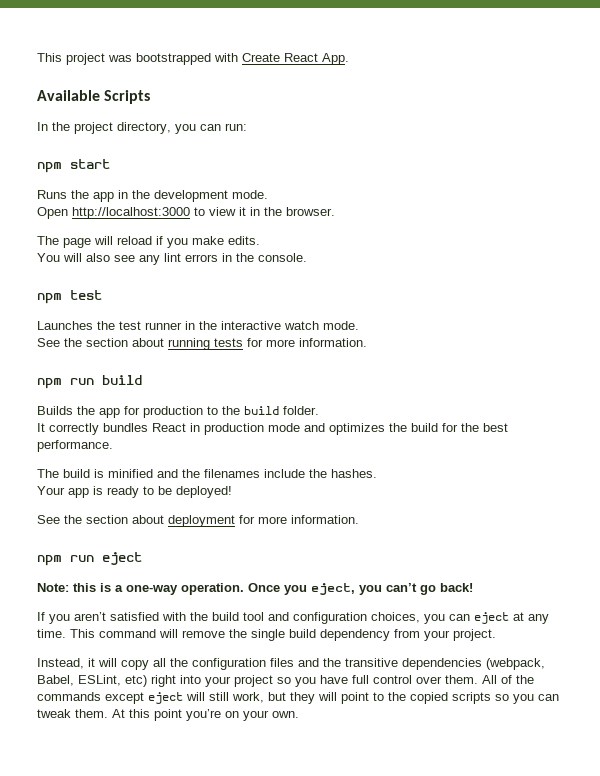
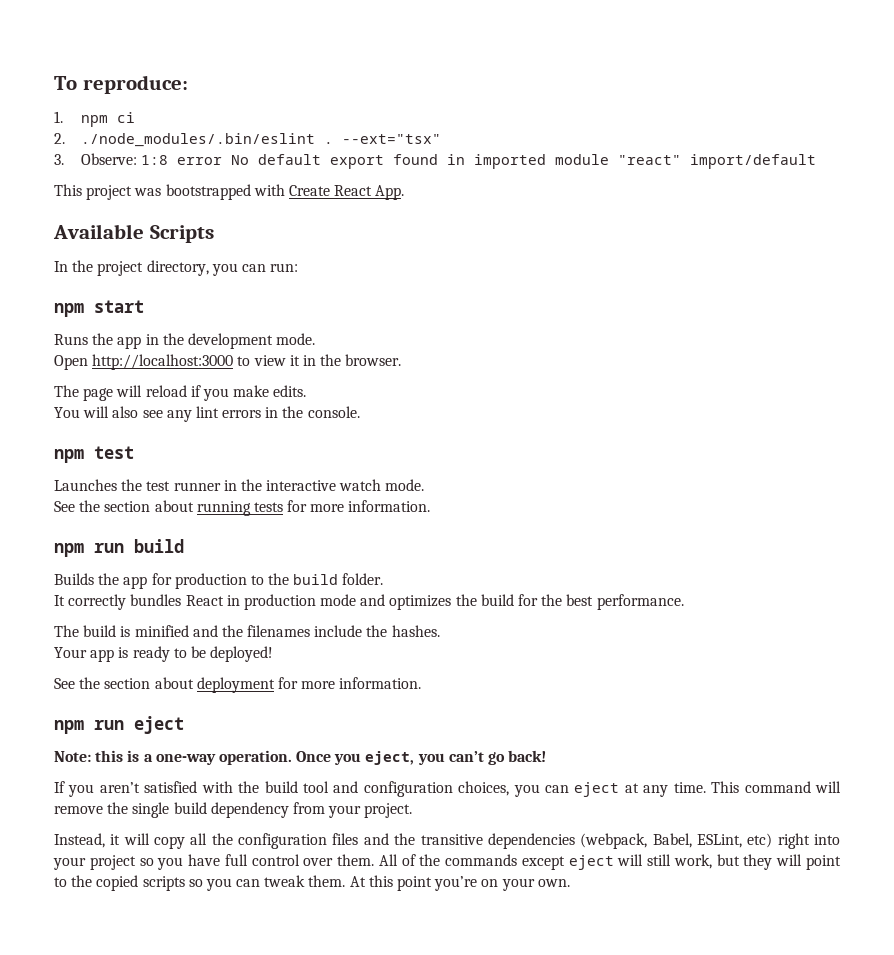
(37, 57) none -> [54,75,188,94] [54,111,135,127] [54,133,441,147] [54,153,816,169] To reproduce: // 1. npm ci // 2. ./node_modules/.bin/eslint . --ext="tsx" // 3. Observe: 1:8 error No default export found in imported module "react" import/default //

